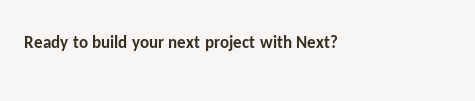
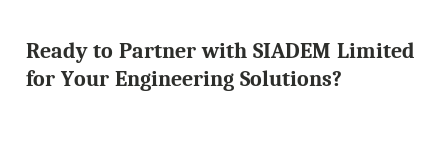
[92,35,339,51] build your next project with Next? -> [118,42,415,58] [26,70,342,91] Partner with SIADEM Limited for Your Engineering Solutions?

